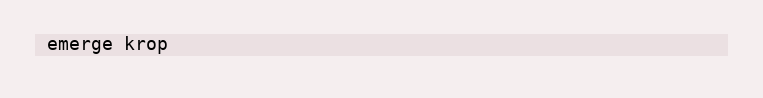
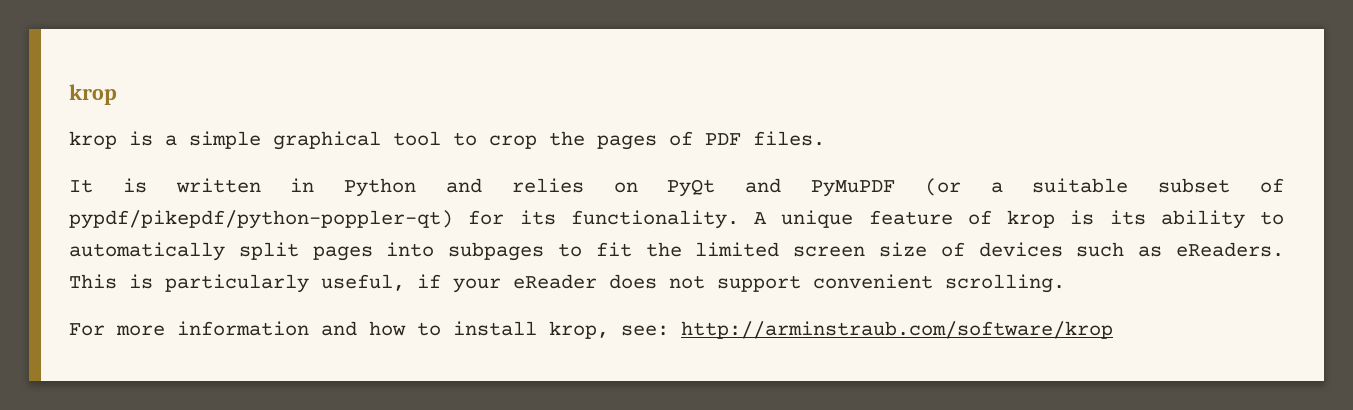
[47,36,168,54] emerge krop -> [69,84,117,105] [69,131,825,150] [69,178,1284,197] [69,210,1284,229] [69,242,1284,261] [69,274,1065,293] [69,321,1113,339] krop // krop is a simple graphical tool to crop the pages of PDF files. // It is written in Python and relies on PyQt and PyMuPDF (or a suitable subset of pypdf/pikepdf/python-poppler-qt) for its functionality. A unique feature of krop is its ability to automatically split pages into subpages to fit the limited screen size of devices such as eReaders. This is particularly useful, if your eReader does not support convenient scrolling. // For more information and how to install krop, see: http://arminstraub.com/software/krop

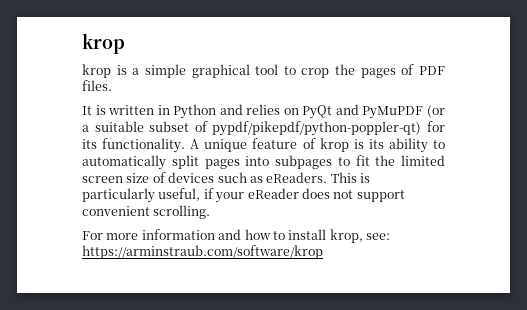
[681,321,1113,339] http://arminstraub.com/software/krop -> [82,245,323,259] https://arminstraub.com/software/krop

